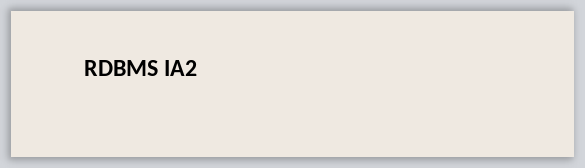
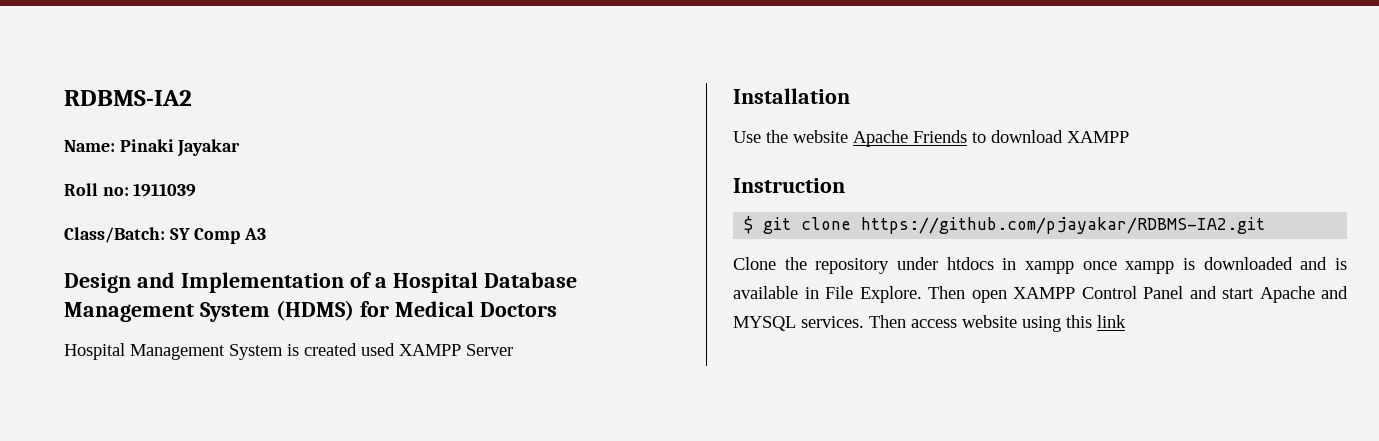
[84,60,198,76] RDBMS IA2 -> [64,90,192,106] [64,139,241,157] [64,183,197,197] [64,227,267,244] [64,272,577,293] [64,300,557,322] [64,343,513,360] [733,88,850,104] [733,130,1129,147] [733,178,845,193] [744,216,1266,234] [733,257,1347,274] [733,286,1348,303] [733,315,1126,332] RDBMS-IA2 // Name: Pinaki Jayakar // Roll no: 1911039 // Class/Batch: SY Comp A3 // Design and Implementation of a Hospital Database Management System (HDMS) for Medical Doctors // Hospital Management System is created used XAMPP Server // Installation // Use the website Apache Friends to download XAMPP // Instruction // $ git clone https://github.com/pjayakar/RDBMS-IA2.git // Clone the repository under htdocs in xampp once xampp is downloaded and is available in File Explore. Then open XAMPP Control Panel and start Apache and MYSQL services. Then access website using this link

